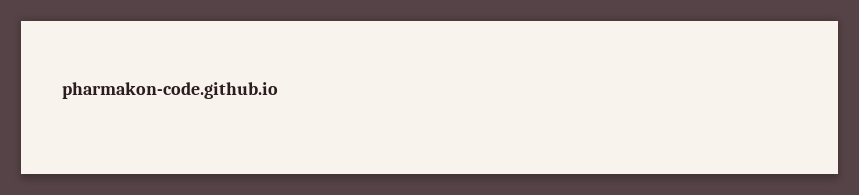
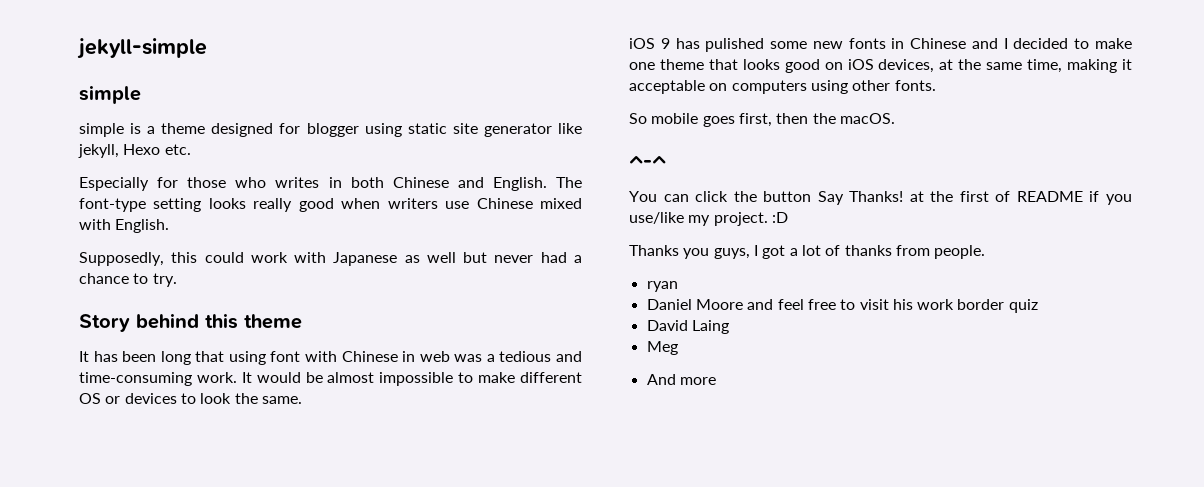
[62,82,278,99] pharmakon-code.github.io -> [77,38,207,59] [79,85,141,104] [79,123,582,137] [78,144,191,158] [79,177,583,191] [79,198,582,212] [79,219,170,233] [79,252,582,266] [79,273,177,287] [79,313,302,332] [79,351,582,365] [79,372,583,386] [79,393,302,404] [629,38,1132,52] [629,59,1132,73] [629,80,936,94] [629,113,895,127] [629,156,666,168] [629,191,1132,205] [629,212,788,226] [629,245,986,259] [646,281,678,292] [646,299,1038,313] [646,320,729,334] [646,341,678,355] [646,374,716,385] jekyll-simple // simple // simple is a theme designed for blogger using static site generator like jekyll, Hexo etc. // Especially for those who writes in both Chinese and English. The font-type setting looks really good when writers use Chinese mixed with English. // Supposedly, this could work with Japanese as well but never had a chance to try. // Story behind this theme // It has been long that using font with Chinese in web was a tedious and time-consuming work. It would be almost impossible to make different OS or devices to look the same. // iOS 9 has pulished some new fonts in Chinese and I decided to make one theme that looks good on iOS devices, at the same time, making it acceptable on computers using other fonts. // So mobile goes first, then the macOS. // ^-^ // You can click the button Say Thanks! at the first of README if you use/like my project. :D // Thanks you guys, I got a lot of thanks from people. // ryan // Daniel Moore and feel free to visit his work border quiz // David Laing // Meg // And more

